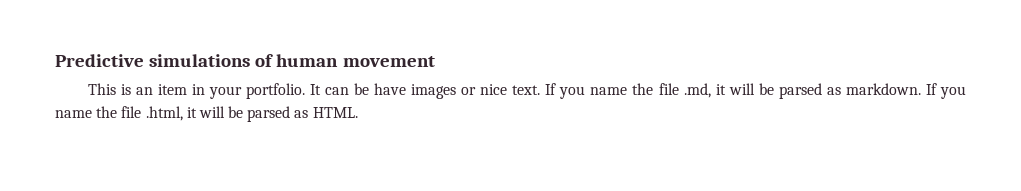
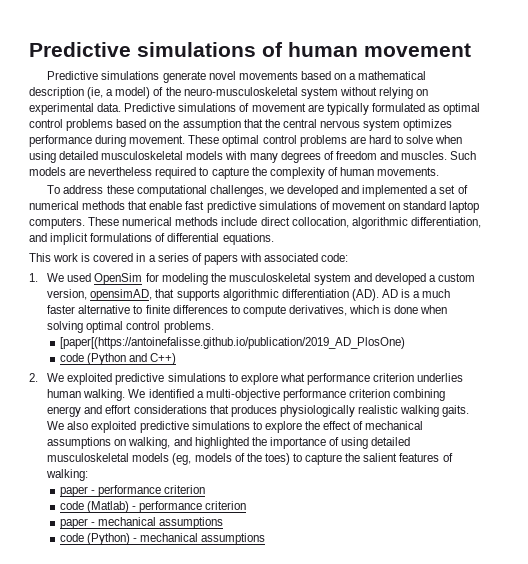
[87,83,966,99] [55,106,358,122] This is an item in your portfolio. It can be have images or nice text. If you name the file .md, it will be parsed as markdown. If you name the file .html, it will be parsed as HTML. -> [47,71,427,83] [29,87,429,99] [29,103,481,115] [29,119,453,131] [29,135,463,147] [29,151,477,163] [29,167,440,179] [47,185,468,197] [29,201,480,213] [29,217,481,229] [29,233,274,245] [29,253,349,265] [29,273,476,285] [47,289,451,301] [47,305,448,317] [47,321,214,333] [59,337,405,349] [59,353,177,365] [29,373,464,385] [47,389,446,401] [47,405,470,417] [47,421,424,433] [47,437,411,449] [47,453,453,465] [46,469,89,481] [59,485,206,497] [59,501,247,513] [59,517,224,529] [59,533,266,545] Predictive simulations generate novel movements based on a mathematical description (ie, a model) of the neuro-musculoskeletal system without relying on experimental data. Predictive simulations of movement are typically formulated as optimal control problems based on the assumption that the central nervous system optimizes performance during movement. These optimal control problems are hard to solve when using detailed musculoskeletal models with many degrees of freedom and muscles. Such models are nevertheless required to capture the complexity of human movements. // To address these computational challenges, we developed and implemented a set of numerical methods that enable fast predictive simulations of movement on standard laptop computers. These numerical methods include direct collocation, algorithmic differentiation, and implicit formulations of differential equations. // This work is covered in a series of papers with associated code: // 1. We used OpenSim for modeling the musculoskeletal system and developed a custom version, opensimAD, that supports algorithmic differentiation (AD). AD is a much faster alternative to finite differences to compute derivatives, which is done when solving optimal control problems. // [paper[(https://antoinefalisse.github.io/publication/2019_AD_PlosOne) // code (Python and C++) // 2. We exploited predictive simulations to explore what performance criterion underlies human walking. We identified a multi-objective performance criterion combining energy and effort considerations that produces physiologically realistic walking gaits. We also exploited predictive simulations to explore the effect of mechanical assumptions on walking, and highlighted the importance of using detailed musculoskeletal models (eg, models of the toes) to capture the salient features of walking: // paper - performance criterion // code (Matlab) - performance criterion // paper - mechanical assumptions // code (Python) - mechanical assumptions

